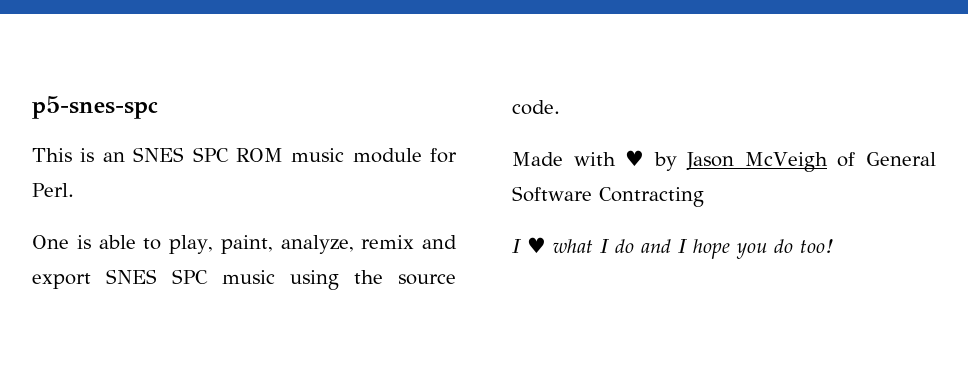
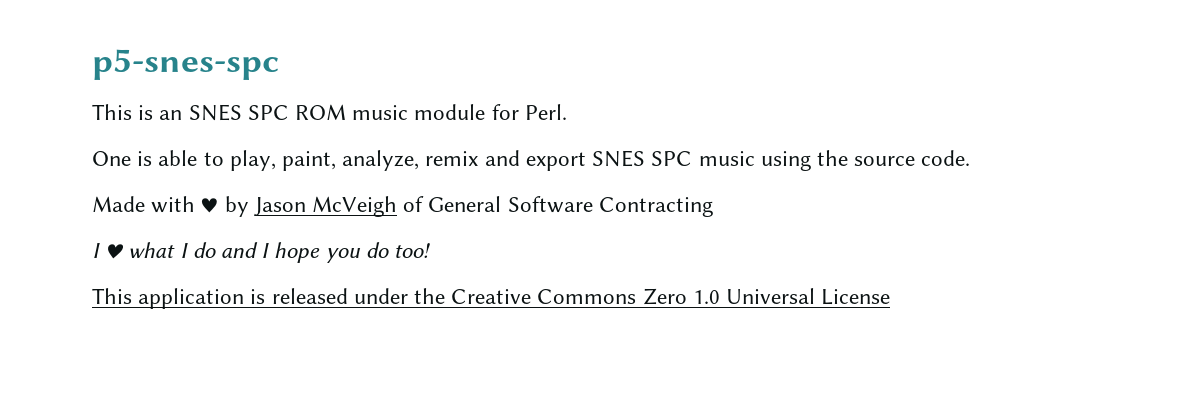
(834, 246) none -> [92,288,891,309] // This application is released under the Creative Commons Zero 1.0 Universal License

